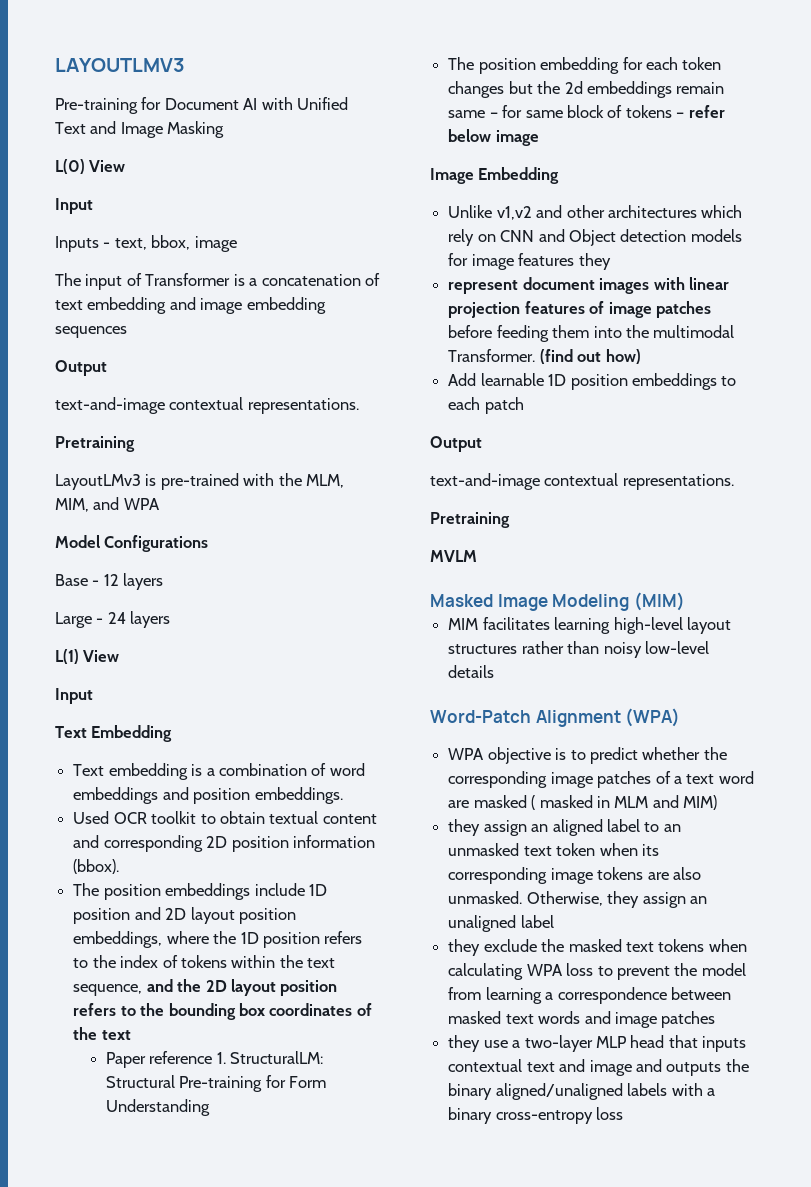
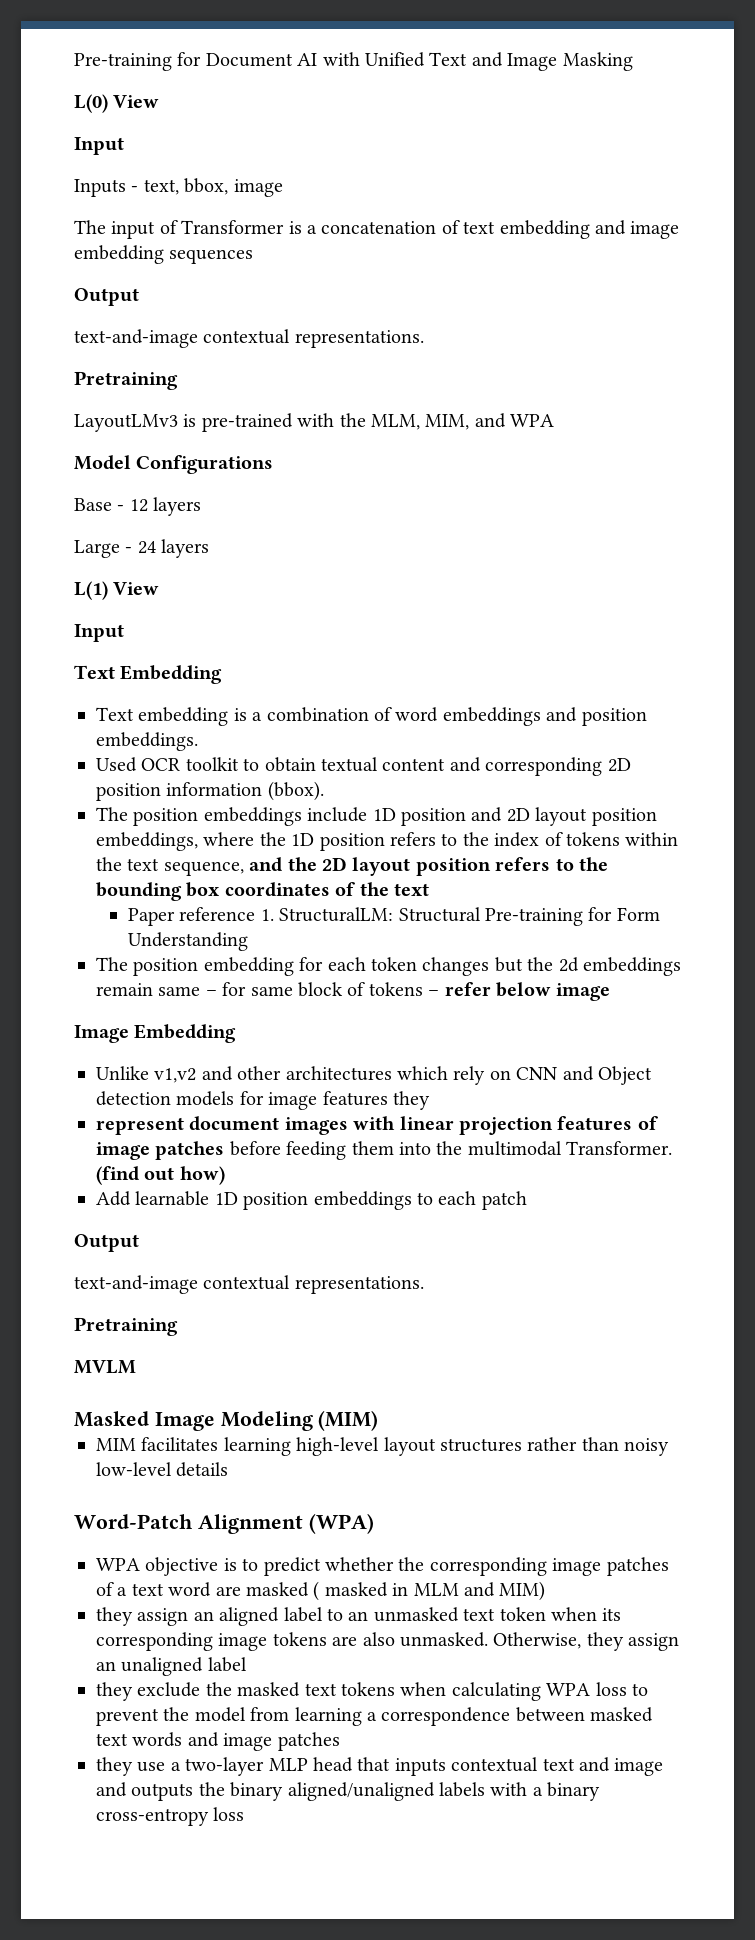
[55,58,185,72] LAYOUTLMV3 // -> (74, 62) none

